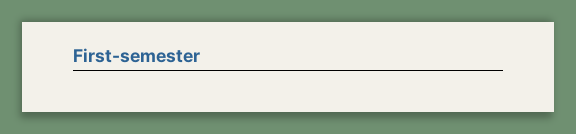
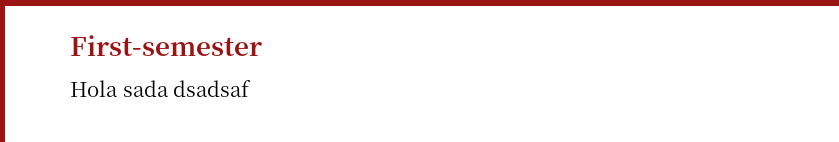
(200, 55) none -> [70,80,252,97] // Hola sada dsadsaf

